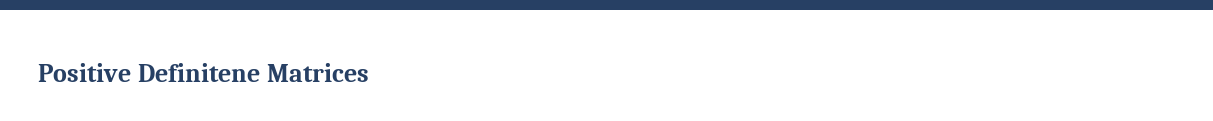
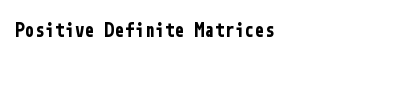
[138,63,261,82] Definitene -> [104,22,184,37] Definite

